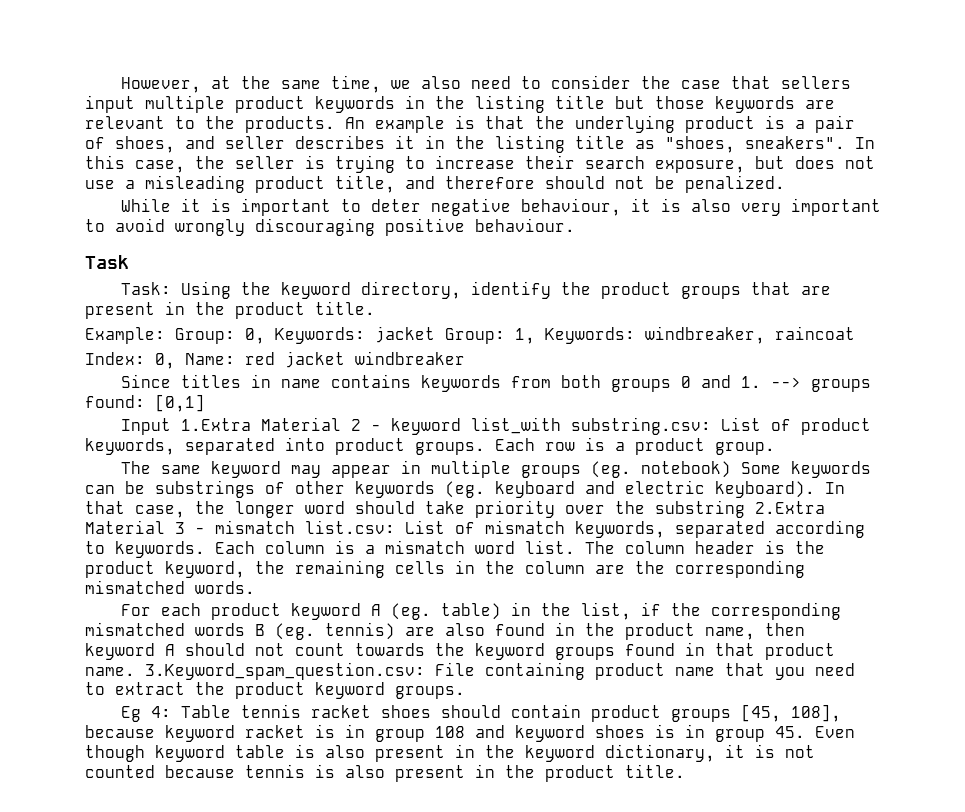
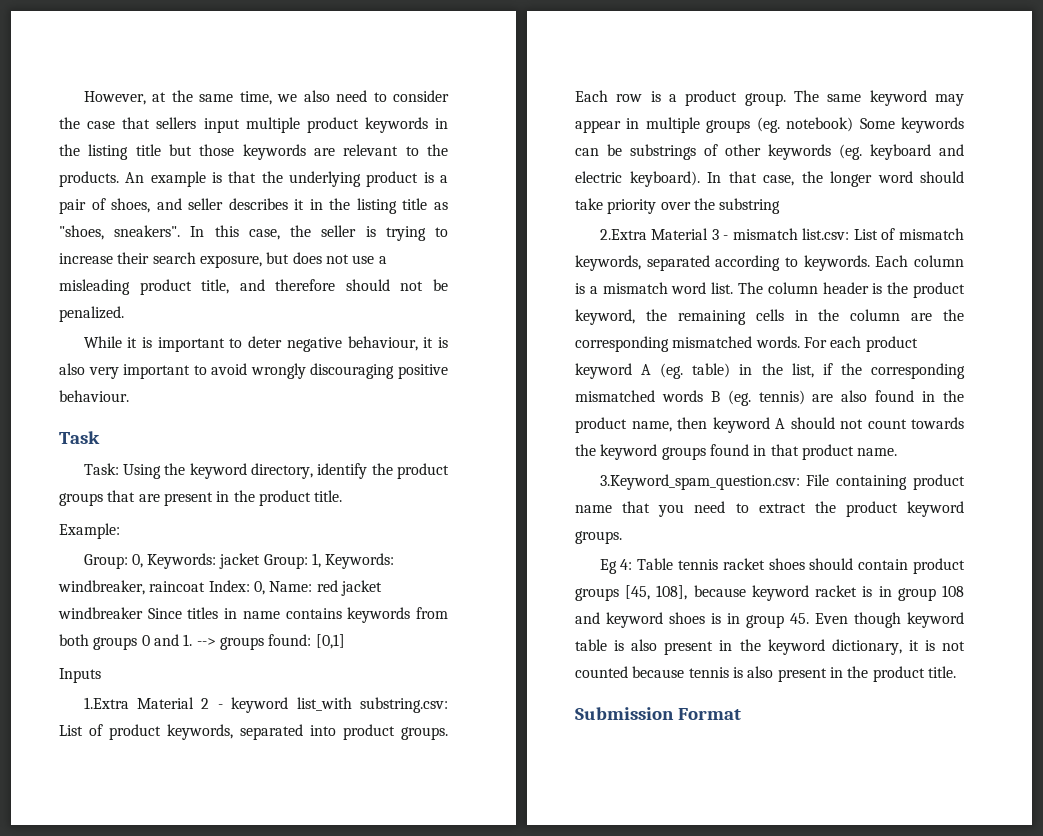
(165, 335) none -> (120, 531) //
(855, 333) // -> (206, 586) none
(465, 358) // -> (143, 613) none
[121,418,172,435] Input -> [59,668,101,683] Inputs //
(775, 448) // -> (786, 99) none
(745, 509) none -> (781, 206) //
(255, 587) // -> (800, 342) none
(135, 671) none -> (898, 452) //
(685, 771) none -> [575,707,741,720] // Submission Format

